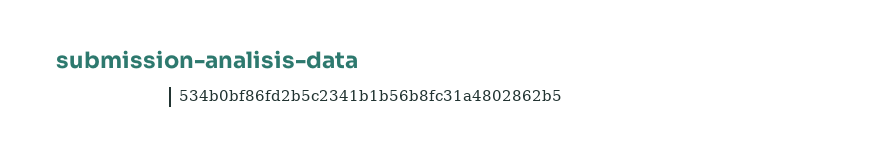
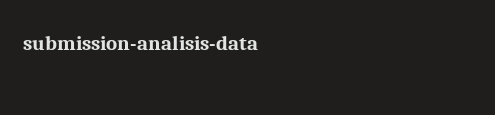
[179,90,563,101] // 534b0bf86fd2b5c2341b1b56b8fc31a4802862b5 -> (258, 42) none

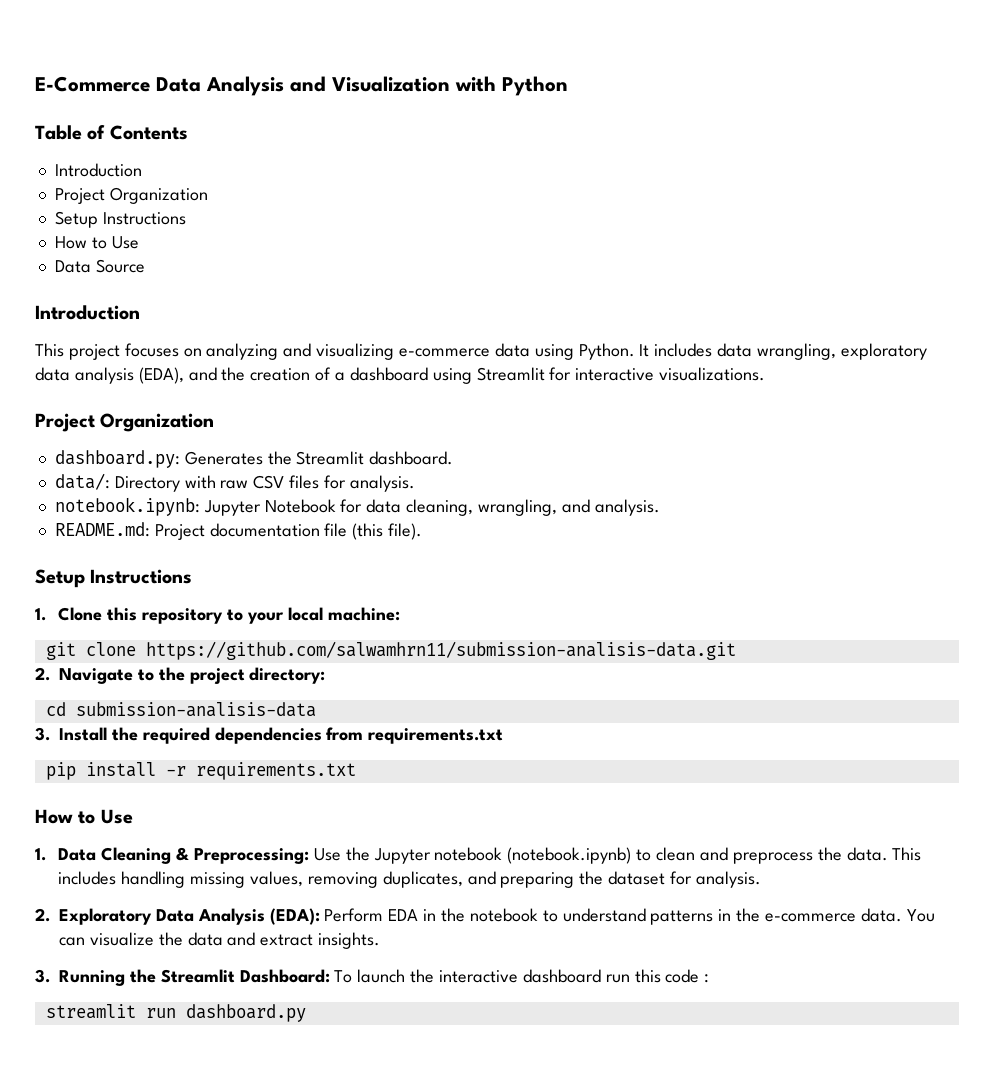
[23,35,258,50] submission-analisis-data -> [35,76,568,96] [35,125,188,140] [54,163,142,177] [54,187,208,204] [54,211,186,228] [54,236,139,249] [54,259,145,273] [35,305,140,320] [35,343,927,360] [35,367,766,384] [35,413,215,432] [54,450,454,468] [54,473,415,492] [54,497,660,516] [54,522,423,540] [35,569,193,588] [35,607,400,624] [45,641,736,660] [35,667,326,684] [45,702,316,717] [35,727,504,744] [45,762,356,780] [35,809,133,824] [35,847,922,864] [58,871,761,888] [35,908,935,925] [59,932,381,949] [35,969,710,986] [45,1004,306,1022] E-Commerce Data Analysis and Visualization with Python // Table of Contents // Introduction // Project Organization // Setup Instructions // How to Use // Data Source // Introduction // This project focuses on analyzing and visualizing e-commerce data using Python. It includes data wrangling, exploratory data analysis (EDA), and the creation of a dashboard using Streamlit for interactive visualizations. // Project Organization // dashboard.py: Generates the Streamlit dashboard. // data/: Directory with raw CSV files for analysis. // notebook.ipynb: Jupyter Notebook for data cleaning, wrangling, and analysis. // README.md: Project documentation file (this file). // Setup Instructions // 1. Clone this repository to your local machine: // git clone https://github.com/salwamhrn11/submission-analisis-data.git // 2. Navigate to the project directory: // cd submission-analisis-data // 3. Install the required dependencies from requirements.txt // pip install -r requirements.txt // How to Use // 1. Data Cleaning & Preprocessing: Use the Jupyter notebook (notebook.ipynb) to clean and preprocess the data. This includes handling missing values, removing duplicates, and preparing the dataset for analysis. // 2. Exploratory Data Analysis (EDA): Perform EDA in the notebook to understand patterns in the e-commerce data. You can visualize the data and extract insights. // 3. Running the Streamlit Dashboard: To launch the interactive dashboard run this code : // streamlit run dashboard.py

